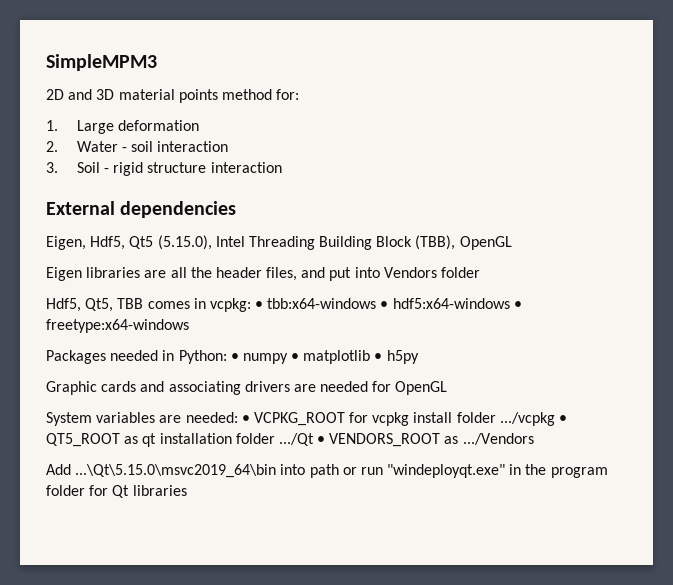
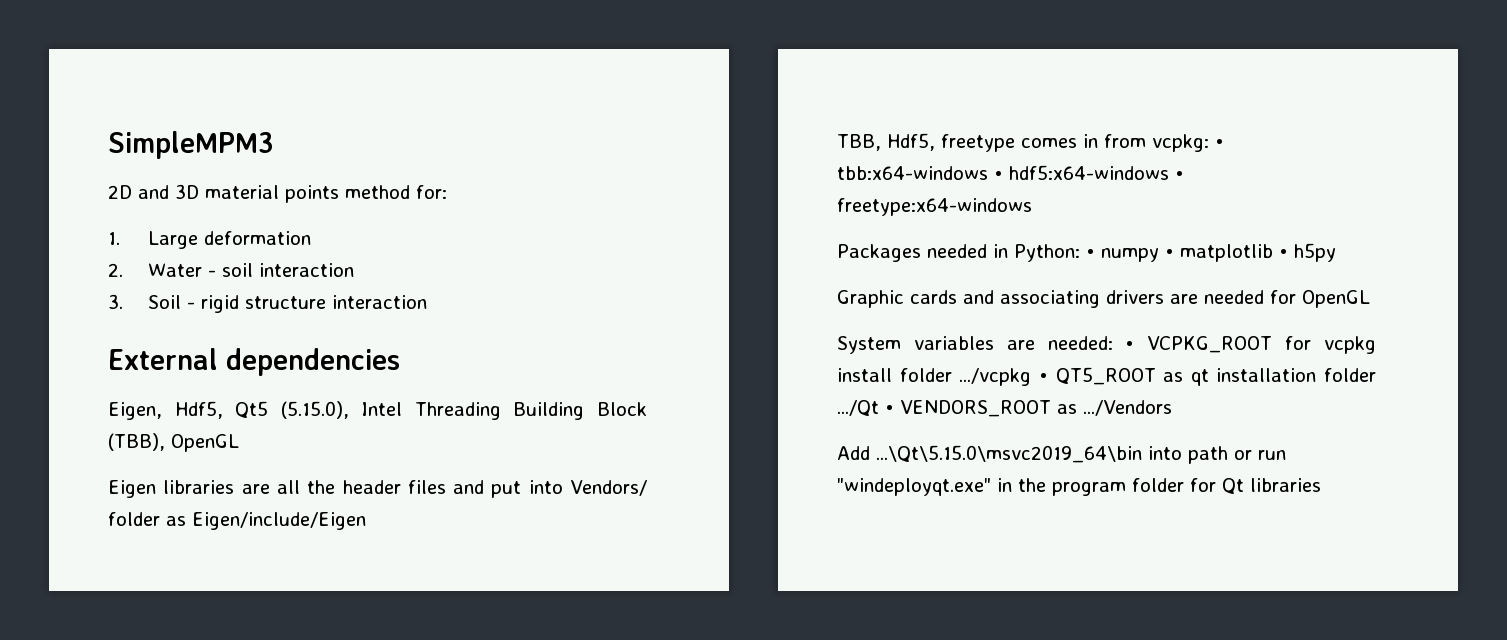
[266,267,298,281] files, -> [407,480,446,494] files
[383,267,481,278] [46,298,144,312] Vendors folder // Hdf5, Qt5, TBB -> [570,480,648,496] [108,512,366,530] [837,133,1015,152] Vendors/ folder as Eigen/include/Eigen // TBB, Hdf5, freetype
(206, 303) none -> [1104,134,1146,148] from

